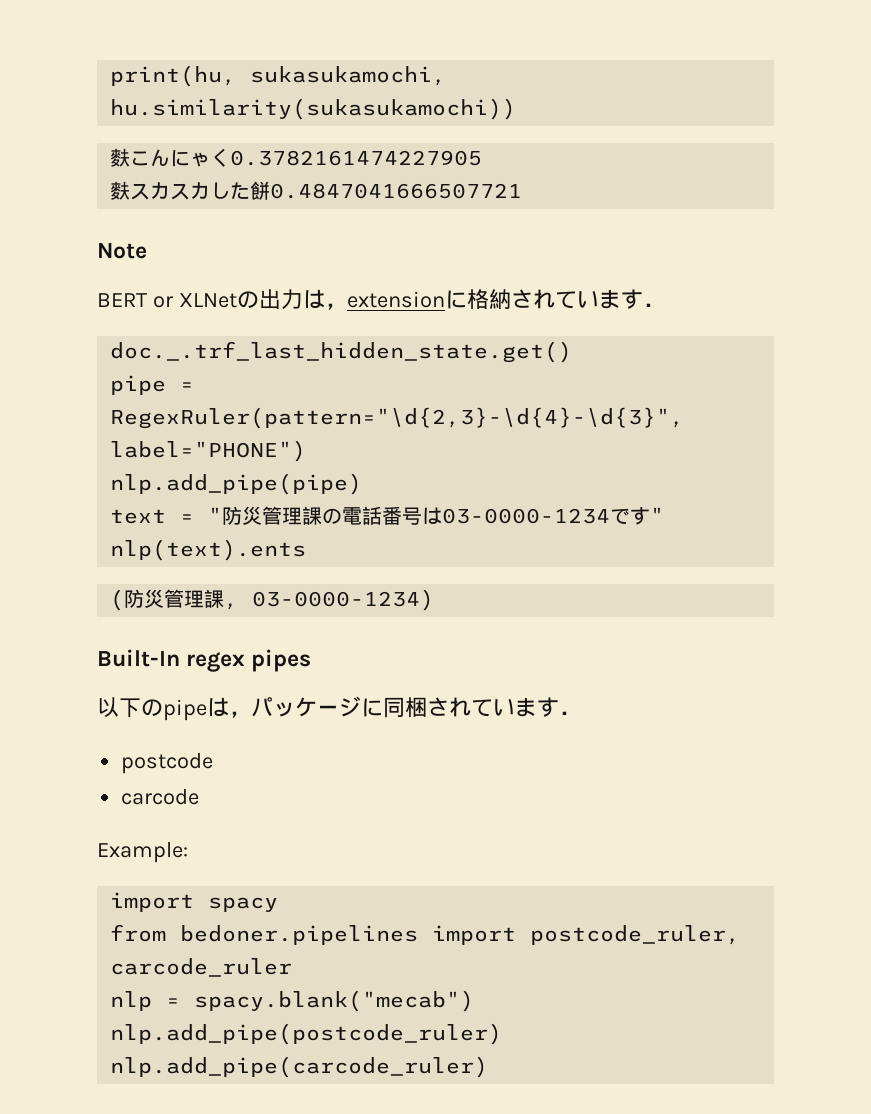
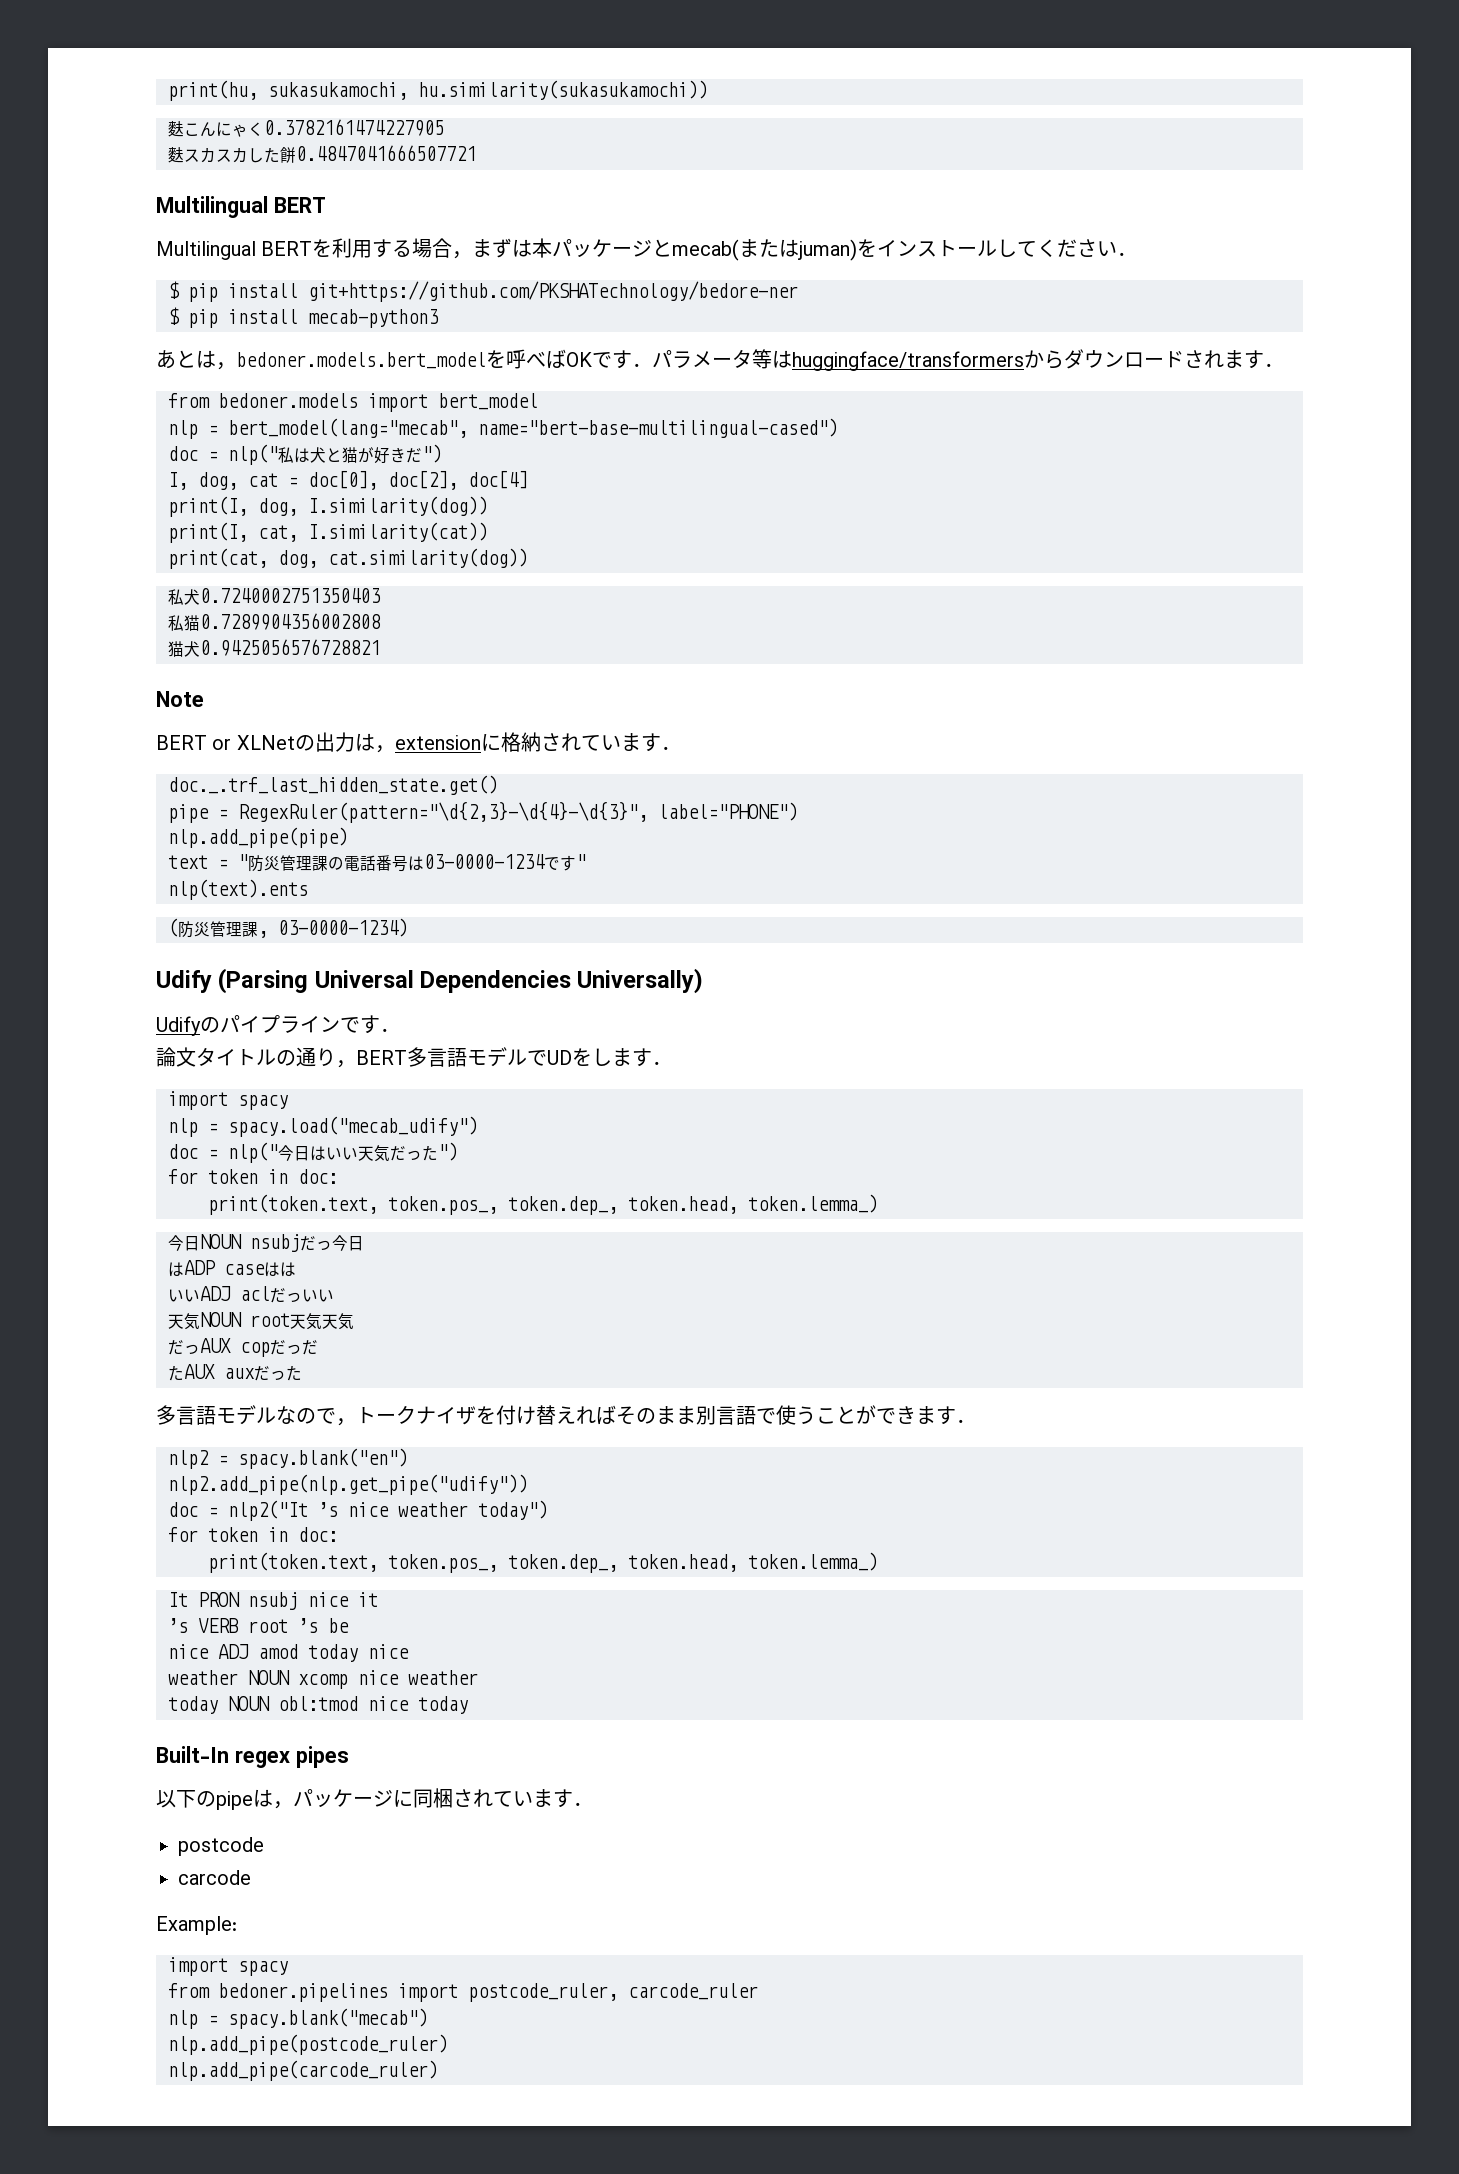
(523, 191) none -> [156,196,326,218] [156,238,1138,261] [168,281,798,302] [168,307,439,328] [156,349,1284,371] [168,393,538,412] [168,418,838,439] [168,444,442,465] [168,470,528,490] [168,496,488,517] [168,522,488,543] [168,548,528,569] [168,588,381,605] [168,613,381,631] [168,639,380,657] // Multilingual BERT // Multilingual BERTを利用する場合，まずは本パッケージとmecab(またはjuman)をインストールしてください． // $ pip install git+https://github.com/PKSHATechnology/bedore-ner // $ pip install mecab-python3 // あとは，bedoner.models.bert_modelを呼べばOKです．パラメータ等はhuggingface/transformersからダウンロードされます． // from bedoner.models import bert_model // nlp = bert_model(lang="mecab", name="bert-base-multilingual-cased") // doc = nlp("私は犬と猫が好きだ") // I, dog, cat = doc[0], doc[2], doc[4] // print(I, dog, I.similarity(dog)) // print(I, cat, I.similarity(cat)) // print(cat, dog, cat.similarity(dog)) // 私犬0.7240002751350403 // 私猫0.7289904356002808 // 猫犬0.9425056576728821
(435, 600) none -> [156,968,704,994] [156,1015,400,1036] [156,1047,672,1068] [168,1091,288,1110] [168,1116,478,1137] [168,1142,458,1163] [168,1169,338,1184] [208,1194,878,1215] [168,1234,364,1252] [168,1260,296,1277] [168,1286,334,1303] [168,1312,354,1330] [168,1338,318,1357] [168,1364,302,1381] [156,1405,976,1426] [168,1448,408,1469] [168,1474,528,1495] [168,1500,548,1521] [168,1527,338,1542] [208,1552,878,1573] [168,1592,378,1610] [168,1618,349,1633] [168,1644,409,1662] [168,1670,478,1689] [168,1696,468,1714] // Udify (Parsing Universal Dependencies Universally) // Udifyのパイプラインです． // 論文タイトルの通り，BERT多言語モデルでUDをします． // import spacy // nlp = spacy.load("mecab_udify") // doc = nlp("今日はいい天気だった") // for token in doc: // print(token.text, token.pos_, token.dep_, token.head, token.lemma_) // 今日NOUN nsubjだっ今日 // はADP caseはは // いいADJ aclだっいい // 天気NOUN root天気天気 // だっAUX copだっだ // たAUX auxだった // 多言語モデルなので，トークナイザを付け替えればそのまま別言語で使うことができます． // nlp2 = spacy.blank("en") // nlp2.add_pipe(nlp.get_pipe("udify")) // doc = nlp2("It ’s nice weather today") // for token in doc: // print(token.text, token.pos_, token.dep_, token.head, token.lemma_) // It PRON nsubj nice it // ’s VERB root ’s be // nice ADJ amod today nice // weather NOUN xcomp nice weather // today NOUN obl:tmod nice today

